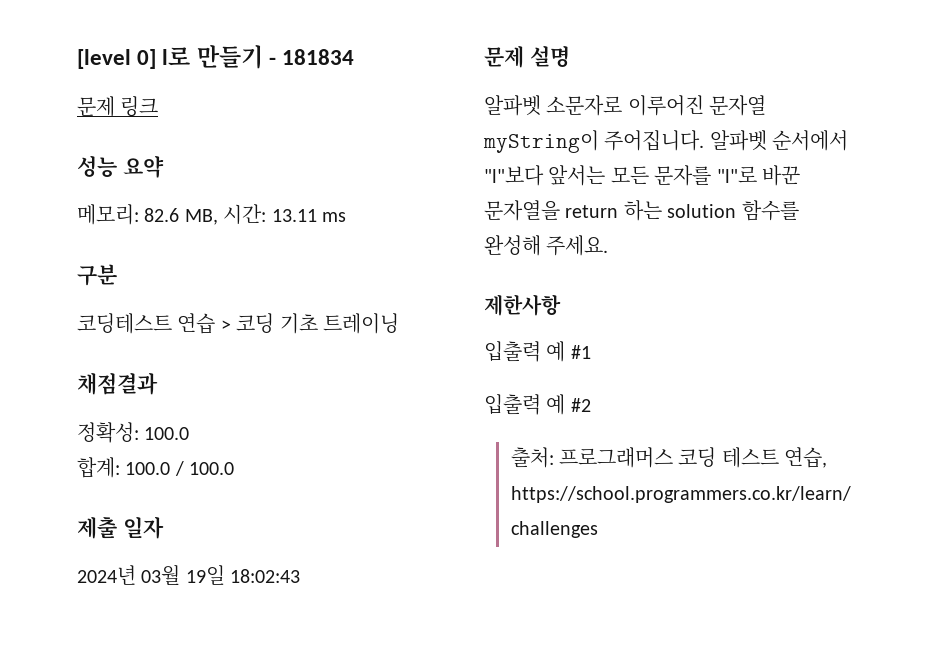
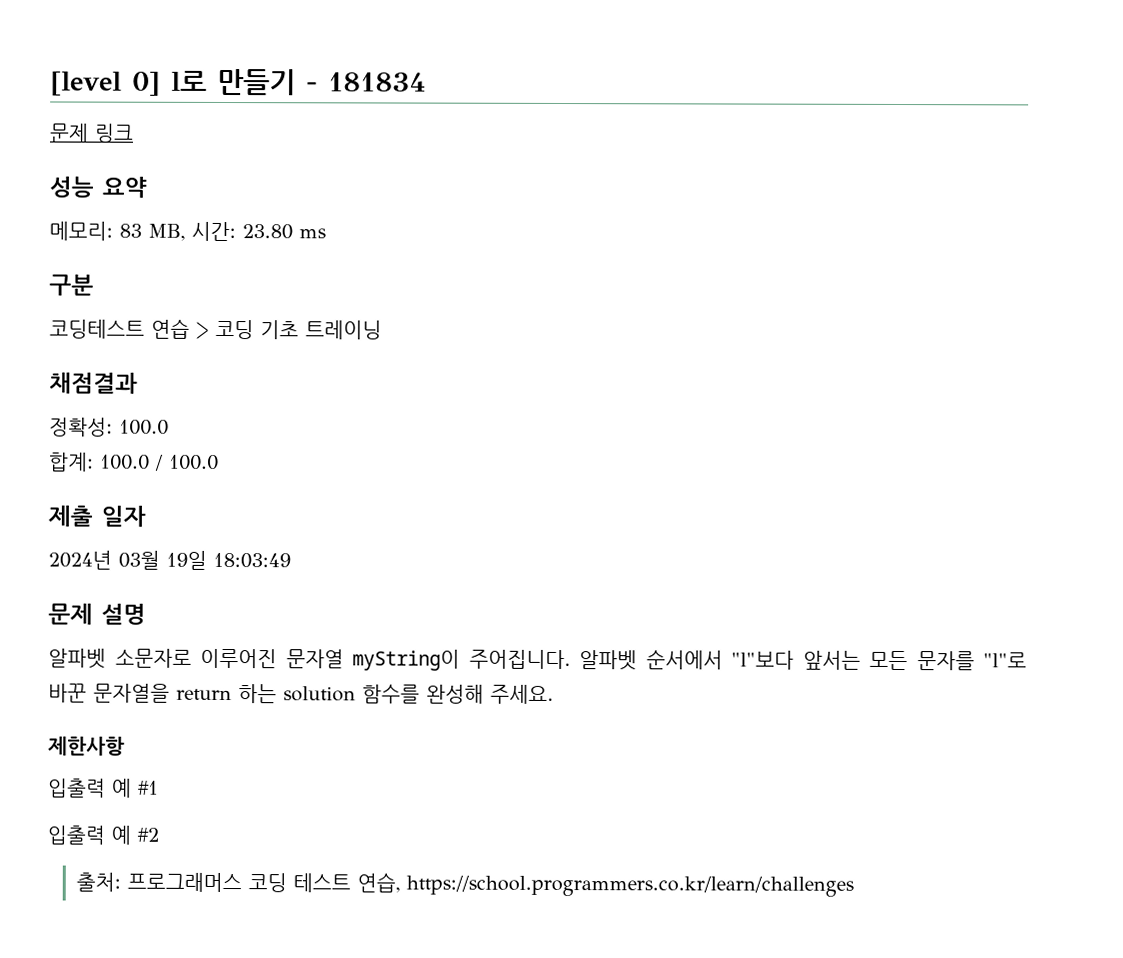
[144,208,180,222] 82.6 -> [119,223,142,238] 83
[271,209,317,222] 13.11 -> [242,224,293,240] 23.80
[230,569,301,583] 18:02:43 -> [213,552,291,569] 18:03:49

